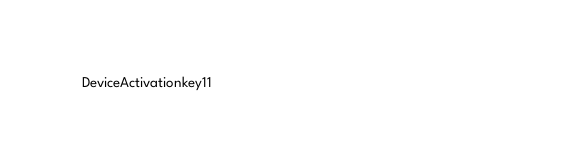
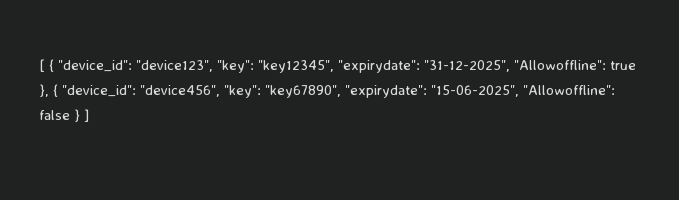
[82,76,212,91] DeviceActivationkey11 -> [39,59,636,73] [39,84,615,98] [39,109,89,122] [ { "device_id": "device123", "key": "key12345", "expirydate": "31-12-2025", "Allowoffline": true }, { "device_id": "device456", "key": "key67890", "expirydate": "15-06-2025", "Allowoffline": false } ]

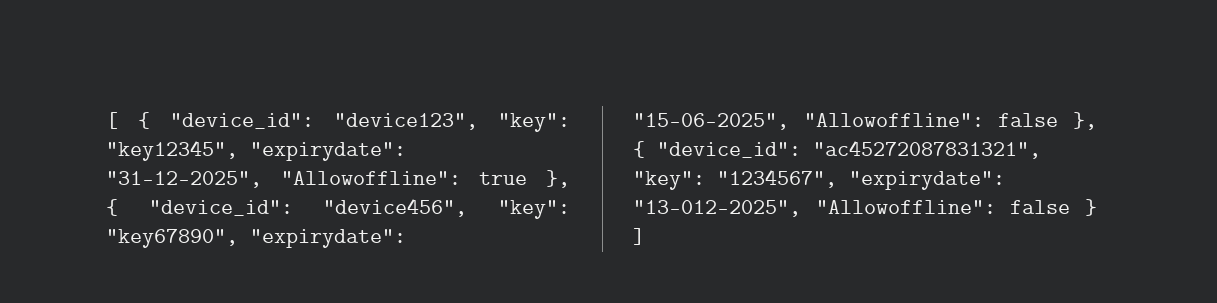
(70, 115) none -> [1073,112,1097,130] [633,140,1041,159] [633,169,1005,190] [633,200,1071,217] }, { "device_id": "ac45272087831321", "key": "1234567", "expirydate": "13-012-2025", "Allowoffline": false

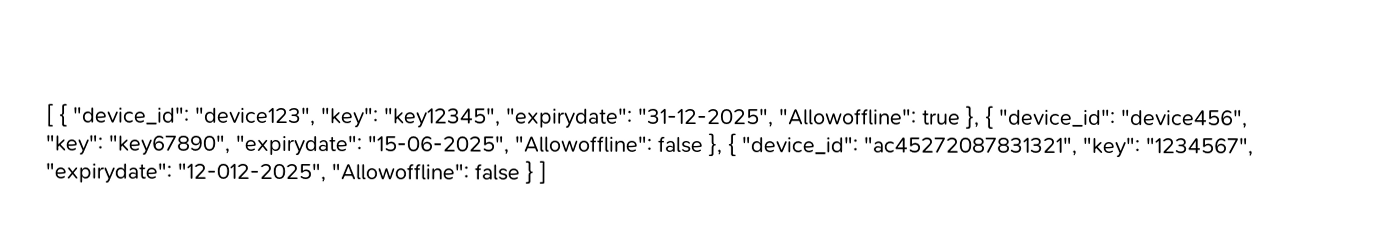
[633,200,801,217] "13-012-2025", -> [177,162,326,183] "12-012-2025",

